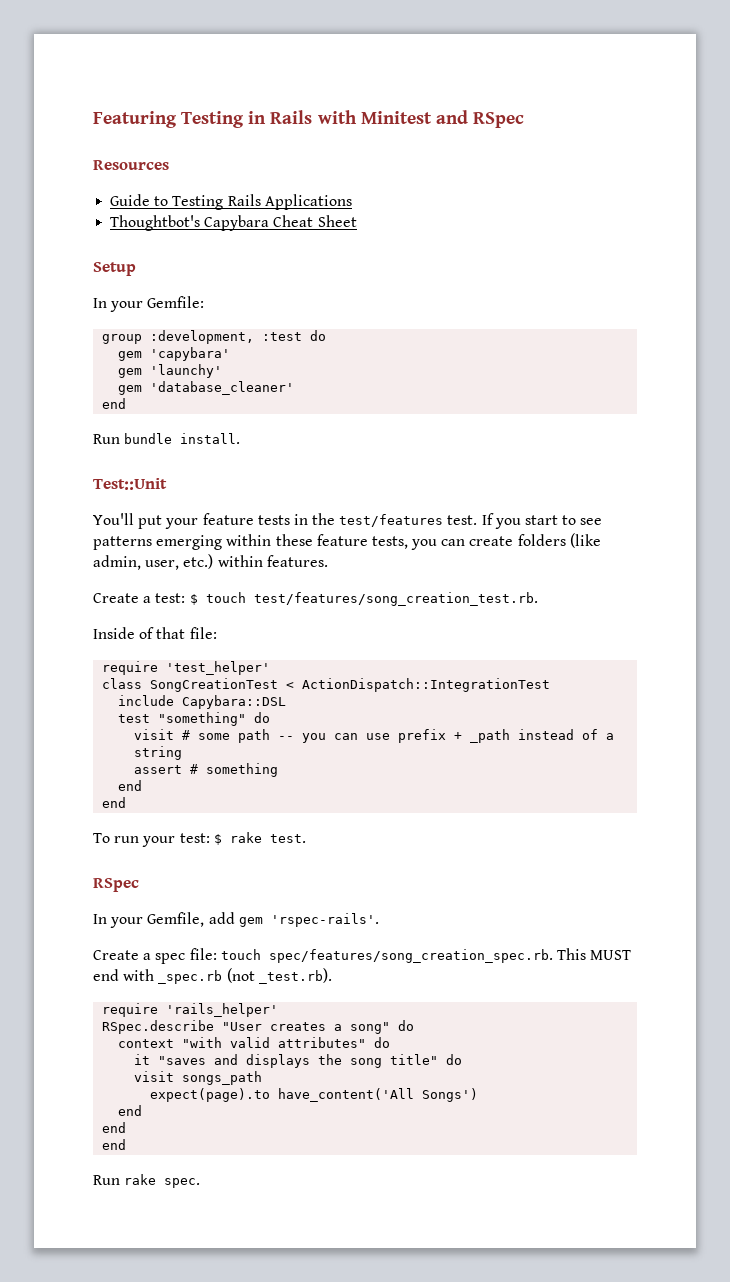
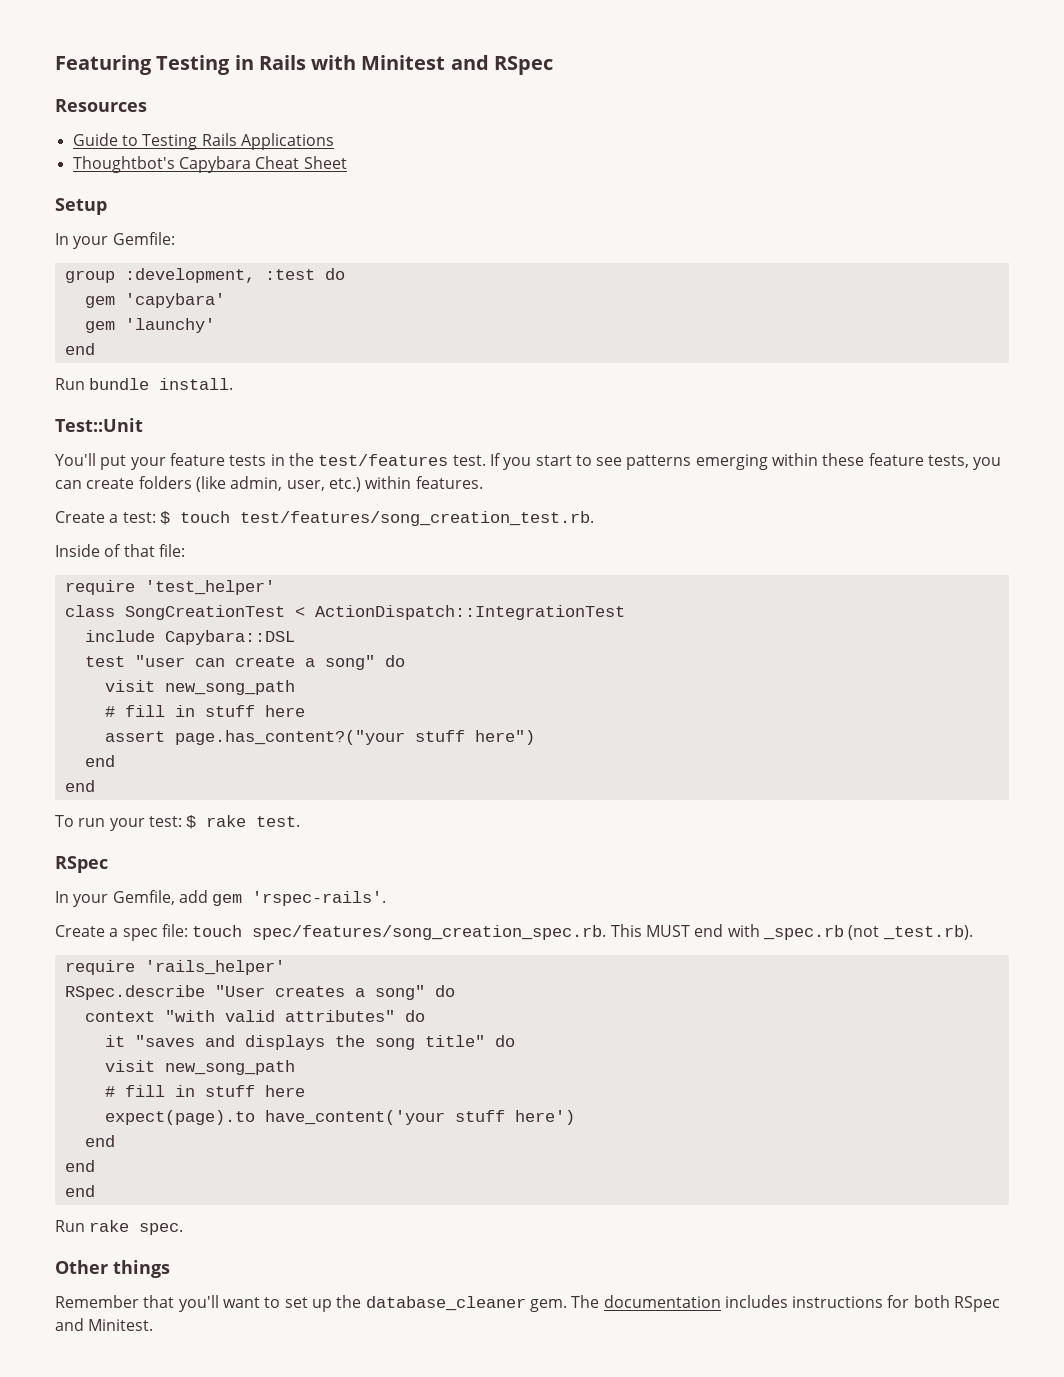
[118,381,295,395] // gem 'database_cleaner' -> (215, 325) none
[158,712,271,726] [134,729,615,743] [134,746,183,760] [134,763,279,777] "something" do // visit # some path -- you can use prefix + _path instead of a string // assert # something -> [134,655,405,670] [104,680,295,695] [104,705,305,717] [104,730,535,745] "user can create a song" do // visit new_song_path // # fill in stuff here // assert page.has_content?("your stuff here")
[182,1071,263,1085] [150,1088,479,1102] songs_path // expect(page).to have_content('All Songs') -> [164,1060,295,1075] [104,1085,305,1097] [104,1110,575,1125] new_song_path // # fill in stuff here // expect(page).to have_content('your stuff here')
(201, 1183) none -> [55,1260,170,1278] [55,1295,1001,1312] [55,1318,154,1331] // Other things // Remember that you'll want to set up the database_cleaner gem. The documentation includes instructions for both RSpec and Minitest.

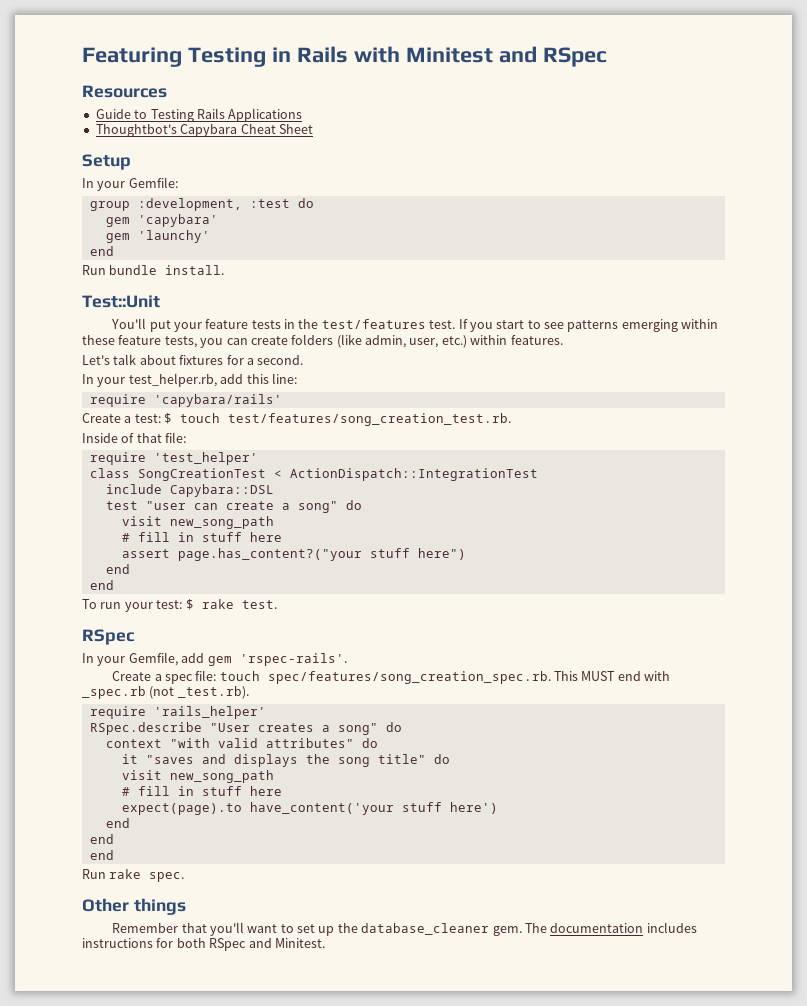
(483, 482) none -> [82,354,304,365] [82,373,297,387] [89,394,282,407] // Let's talk about fixtures for a second. // In your test_helper.rb, add this line: // require 'capybara/rails'

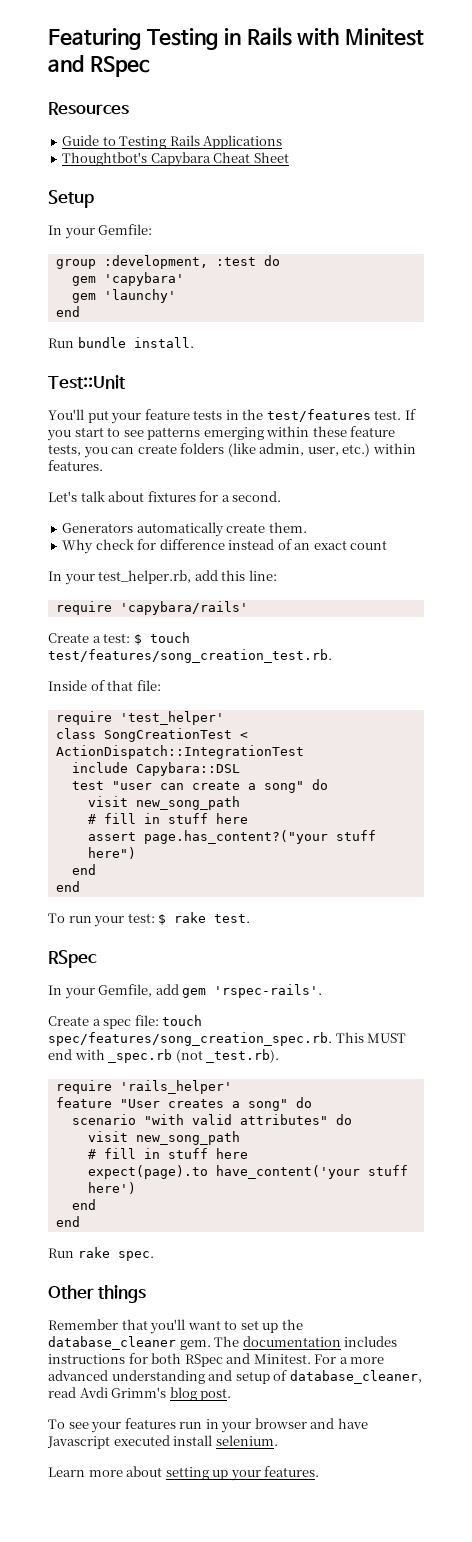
(304, 360) none -> [62,522,307,537] [62,539,388,554] // Generators automatically create them. // Why check for difference instead of an exact count
[89,722,202,735] RSpec.describe -> [55,1097,112,1108] feature
[105,739,162,748] context -> [71,1114,136,1125] scenario
[121,754,450,767] // it "saves and displays the song title" do -> (352, 1119) none
[89,850,114,860] // end -> (80, 1221) none
(325, 943) none -> [314,1354,385,1364] [48,1370,422,1384] [48,1387,232,1401] [48,1418,368,1433] [47,1435,278,1449] [48,1466,320,1481] For a more advanced understanding and setup of database_cleaner, read Avdi Grimm's blog post. // To see your features run in your browser and have Javascript executed install selenium. // Learn more about setting up your features.

